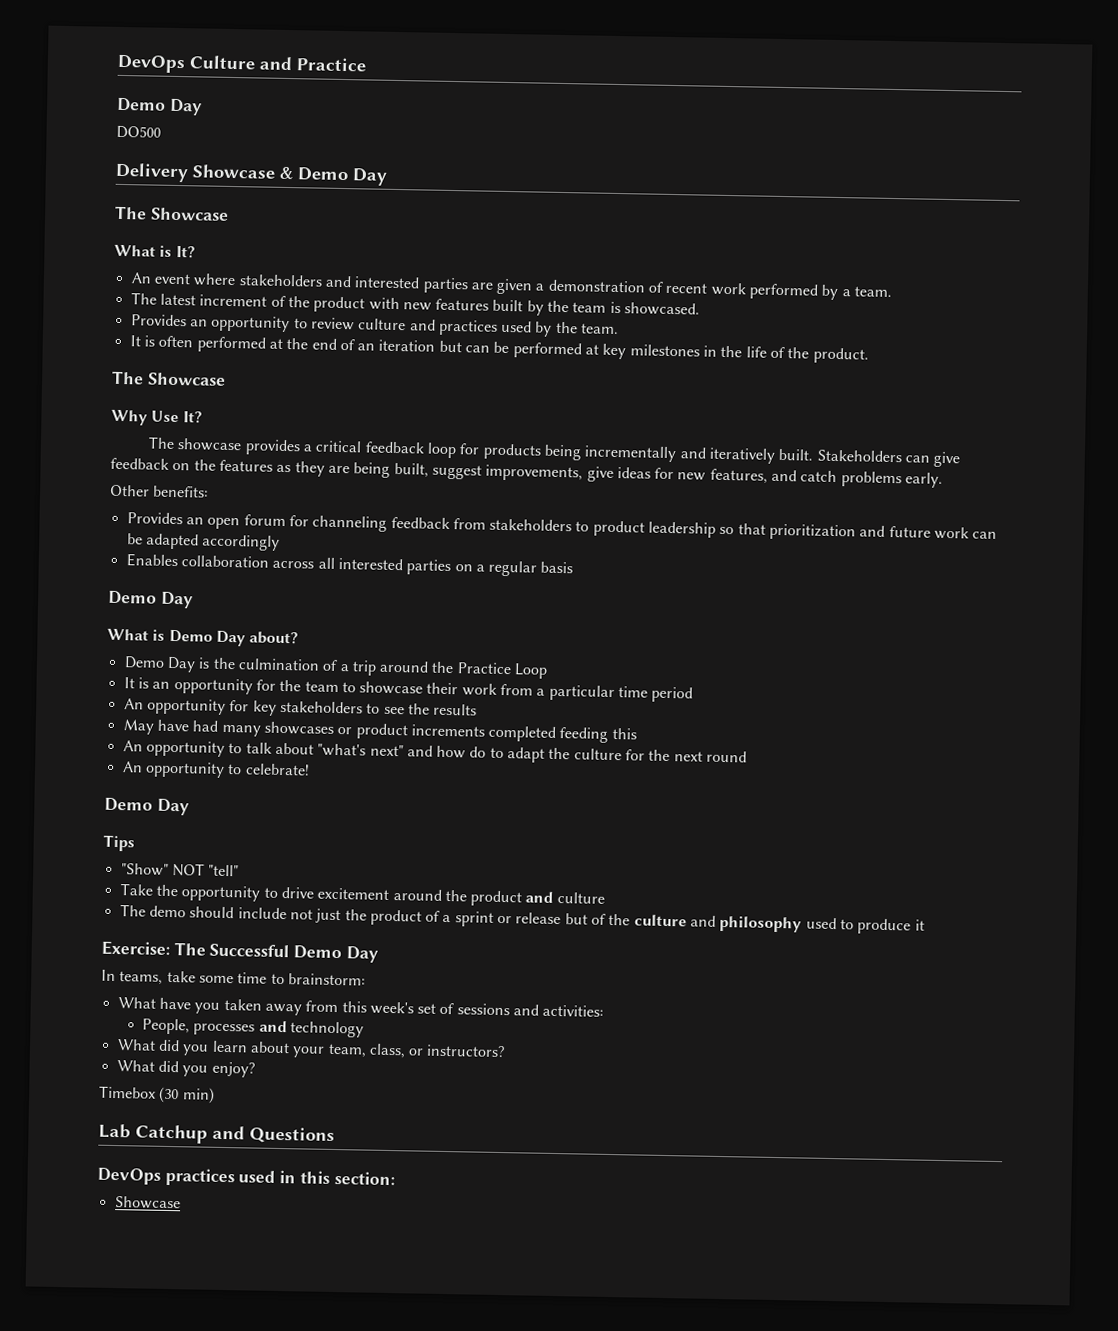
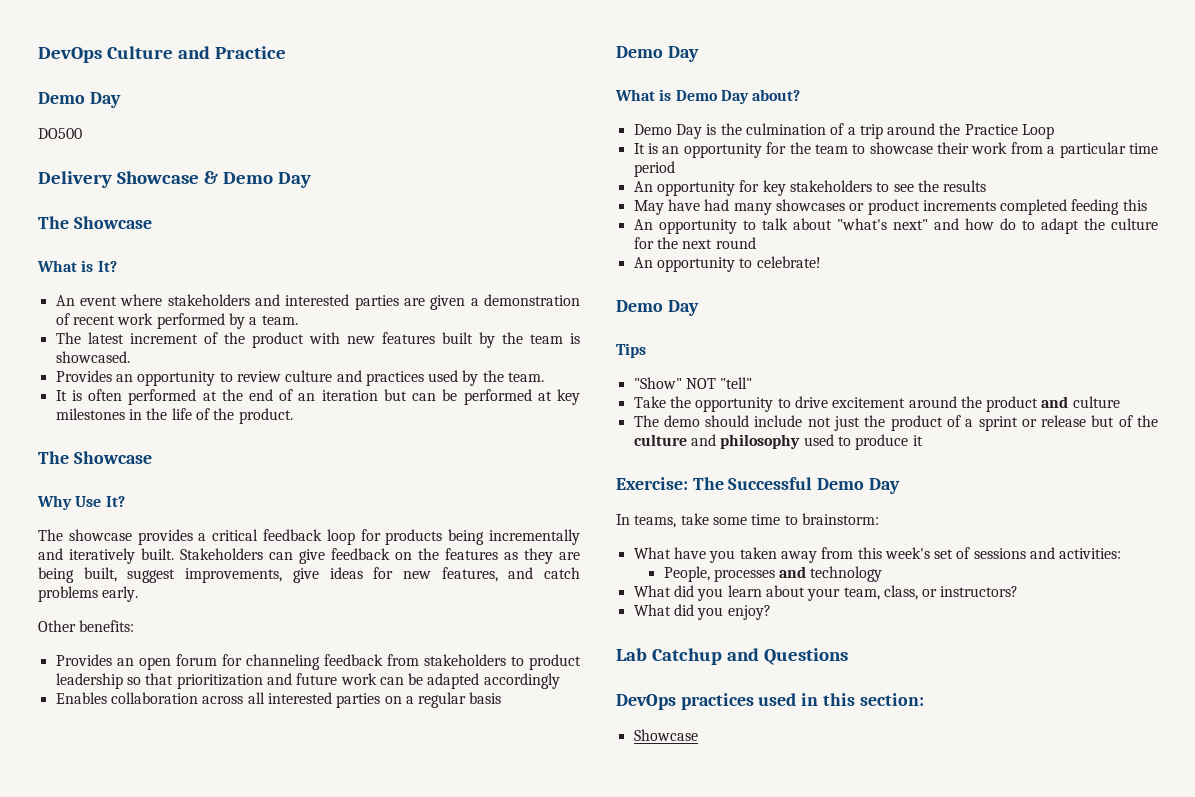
[99,1085,215,1104] // Timebox (30 min) -> (771, 612) none

